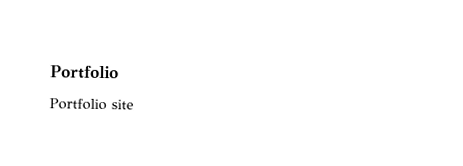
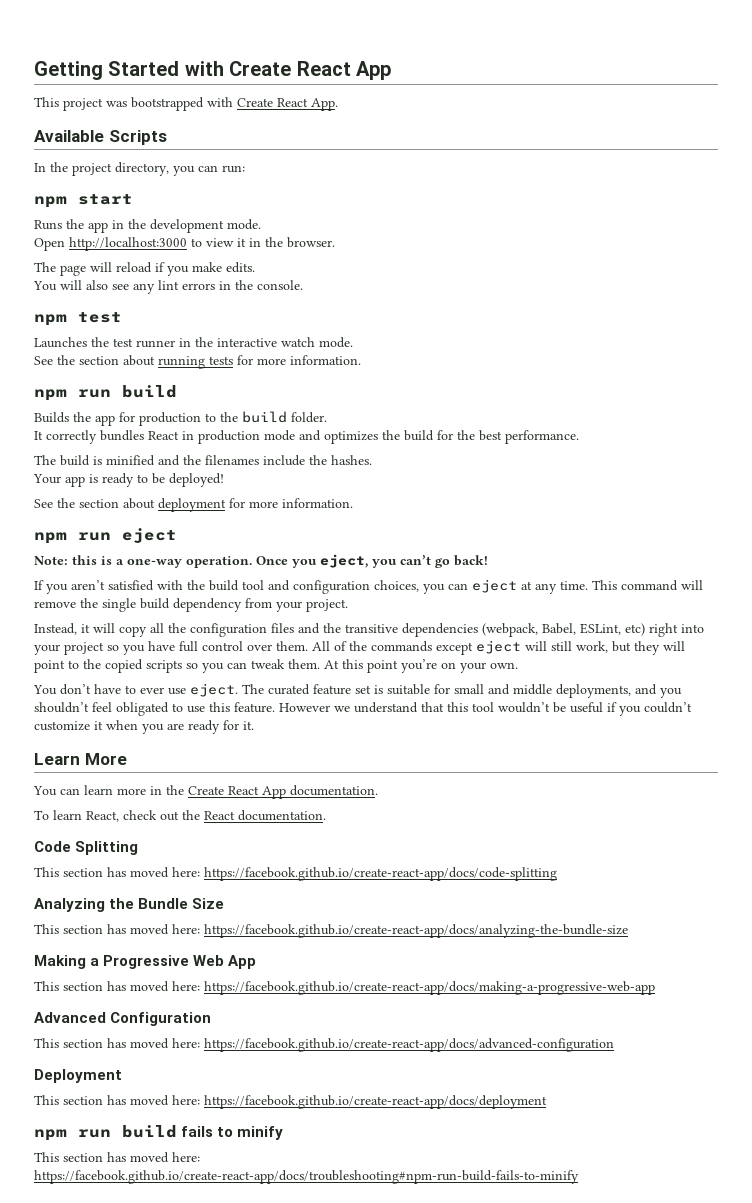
[50,65,119,80] [49,98,134,111] Portfolio // Portfolio site -> [34,61,391,80] [34,97,338,111] [34,130,167,145] [34,162,245,176] [34,194,133,208] [34,219,261,233] [34,237,335,251] [34,262,255,276] [33,280,303,294] [34,312,122,326] [34,337,353,348] [34,355,361,369] [34,385,177,401] [34,411,327,426] [34,430,579,444] [34,455,372,466] [33,473,224,487] [34,498,353,512] [34,528,177,544] [34,554,488,568] [34,579,703,594] [34,598,348,612] [34,623,704,637] [34,640,685,655] [34,659,518,673] [33,683,682,698] [34,702,692,716] [34,720,254,734] [34,753,127,765] [33,785,378,799] [34,810,326,822] [34,841,139,855] [34,867,557,881] [34,898,225,912] [34,924,628,938] [34,955,257,969] [34,981,655,995] [34,1012,212,1026] [34,1038,614,1052] [34,1069,122,1083] [34,1095,547,1109] [34,1125,284,1141] [34,1152,200,1163] [34,1170,579,1184] Getting Started with Create React App // This project was bootstrapped with Create React App. // Available Scripts // In the project directory, you can run: // npm start // Runs the app in the development mode. // Open http://localhost:3000 to view it in the browser. // The page will reload if you make edits. // You will also see any lint errors in the console. // npm test // Launches the test runner in the interactive watch mode. // See the section about running tests for more information. // npm run build // Builds the app for production to the build folder. // It correctly bundles React in production mode and optimizes the build for the best performance. // The build is minified and the filenames include the hashes. // Your app is ready to be deployed! // See the section about deployment for more information. // npm run eject // Note: this is a one-way operation. Once you eject, you can’t go back! // If you aren’t satisfied with the build tool and configuration choices, you can eject at any time. This command will remove the single build dependency from your project. // Instead, it will copy all the configuration files and the transitive dependencies (webpack, Babel, ESLint, etc) right into your project so you have full control over them. All of the commands except eject will still work, but they will point to the copied scripts so you can tweak them. At this point you’re on your own. // You don’t have to ever use eject. The curated feature set is suitable for small and middle deployments, and you shouldn’t feel obligated to use this feature. However we understand that this tool wouldn’t be useful if you couldn’t customize it when you are ready for it. // Learn More // You can learn more in the Create React App documentation. // To learn React, check out the React documentation. // Code Splitting // This section has moved here: https://facebook.github.io/create-react-app/docs/code-splitting // Analyzing the Bundle Size // This section has moved here: https://facebook.github.io/create-react-app/docs/analyzing-the-bundle-size // Making a Progressive Web App // This section has moved here: https://facebook.github.io/create-react-app/docs/making-a-progressive-web-app // Advanced Configuration // This section has moved here: https://facebook.github.io/create-react-app/docs/advanced-configuration // Deployment // This section has moved here: https://facebook.github.io/create-react-app/docs/deployment // npm run build fails to minify // This section has moved here: https://facebook.github.io/create-react-app/docs/troubleshooting#npm-run-build-fails-to-minify

